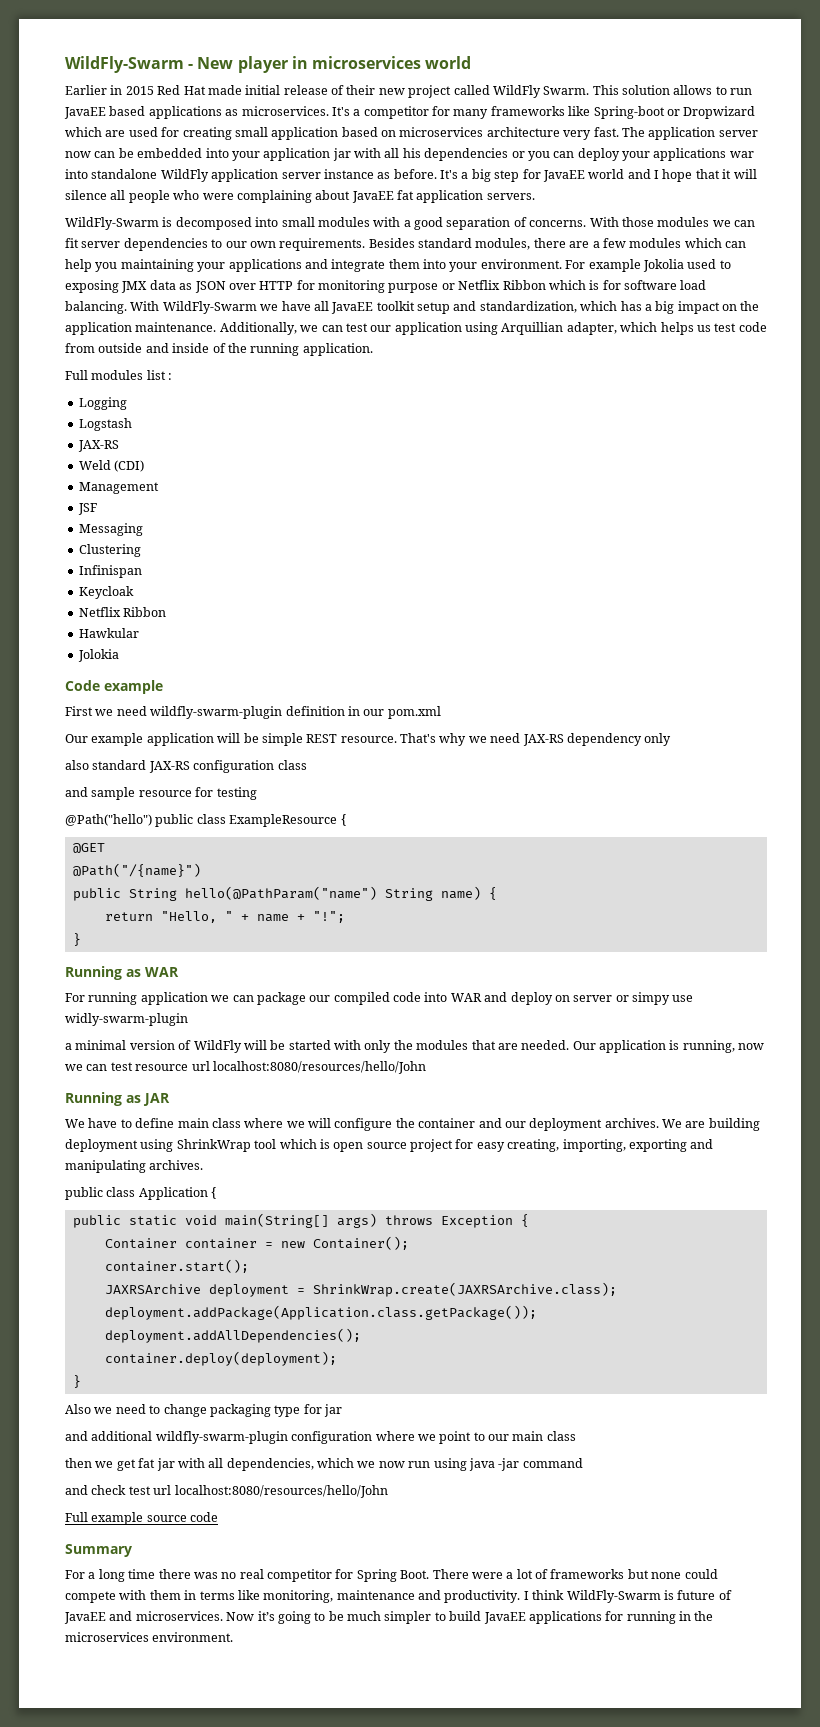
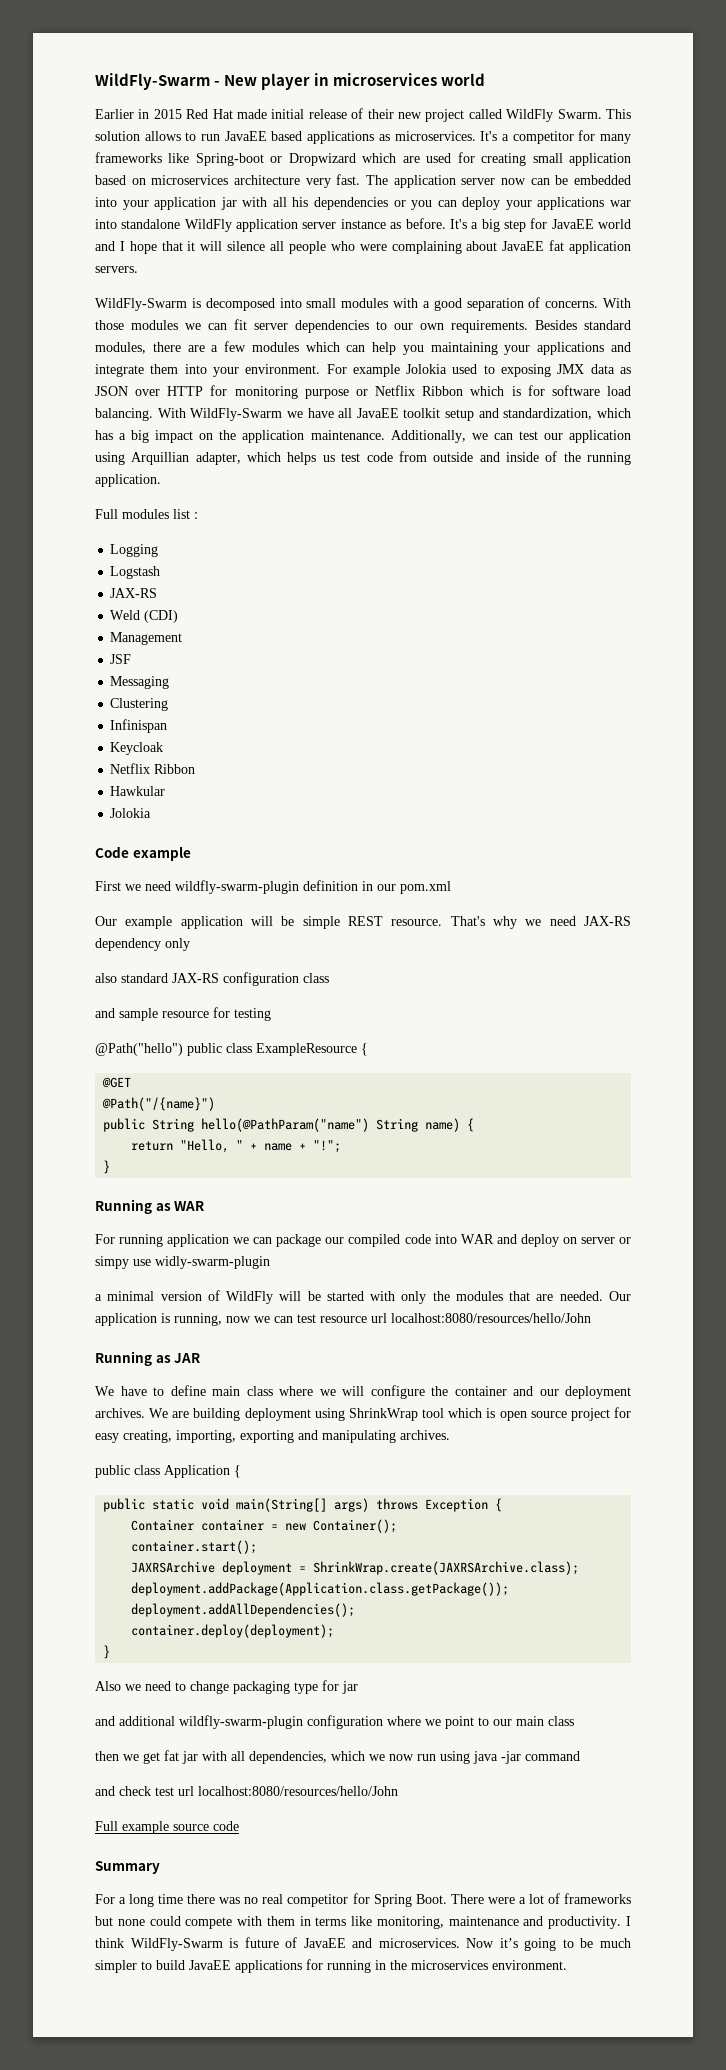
[642,259,684,272] Jokolia -> [406,364,448,374] Jolokia

